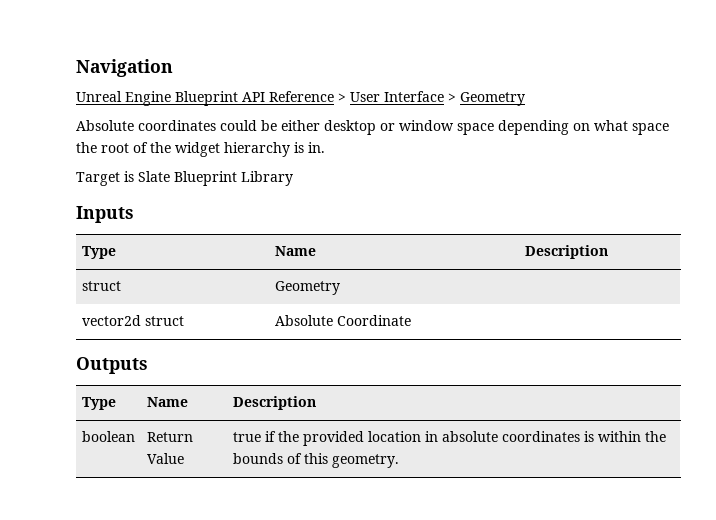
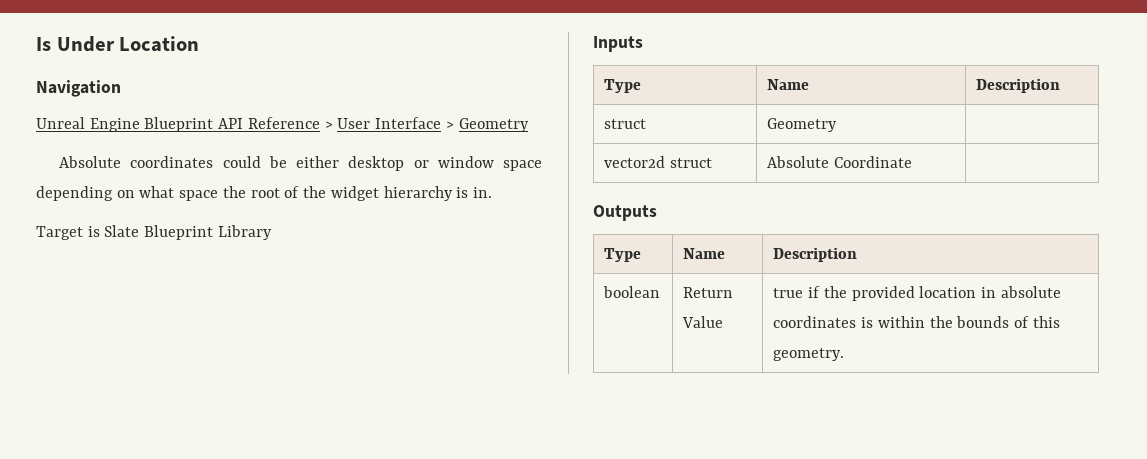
(76, 68) none -> [36,36,200,52] Is Under Location //

